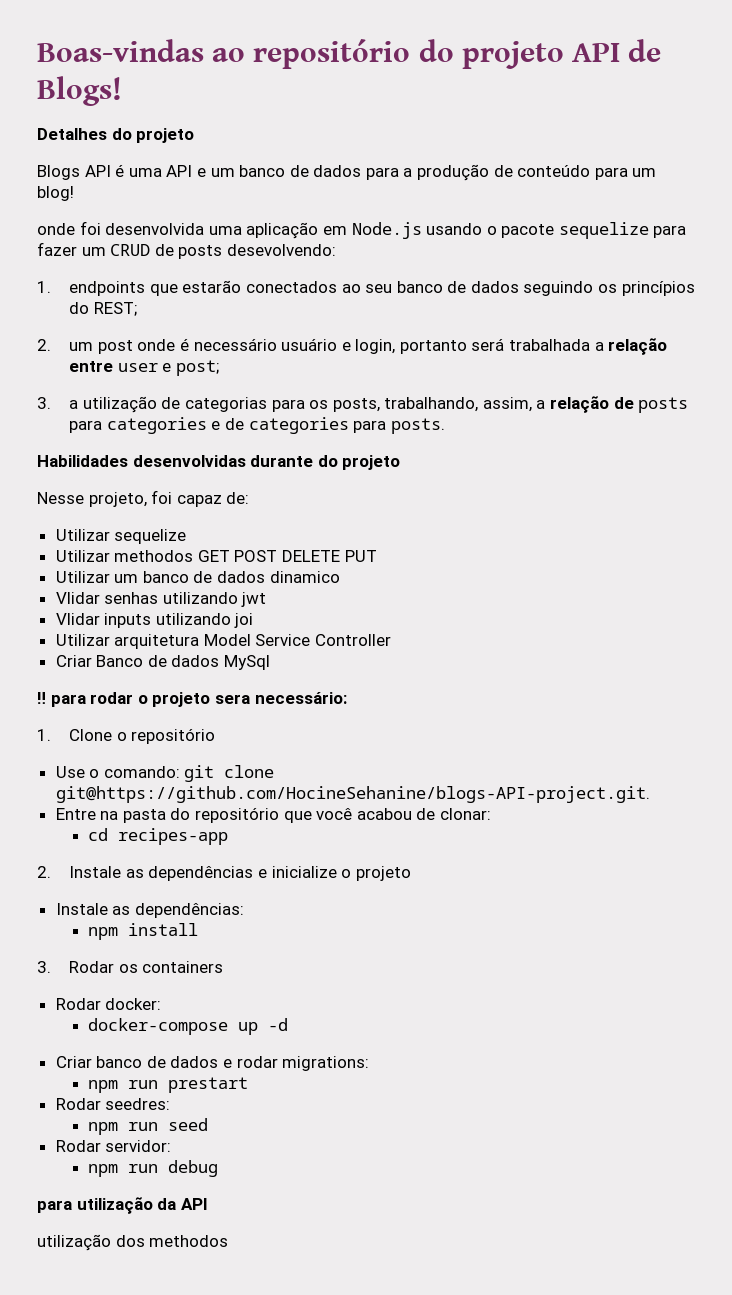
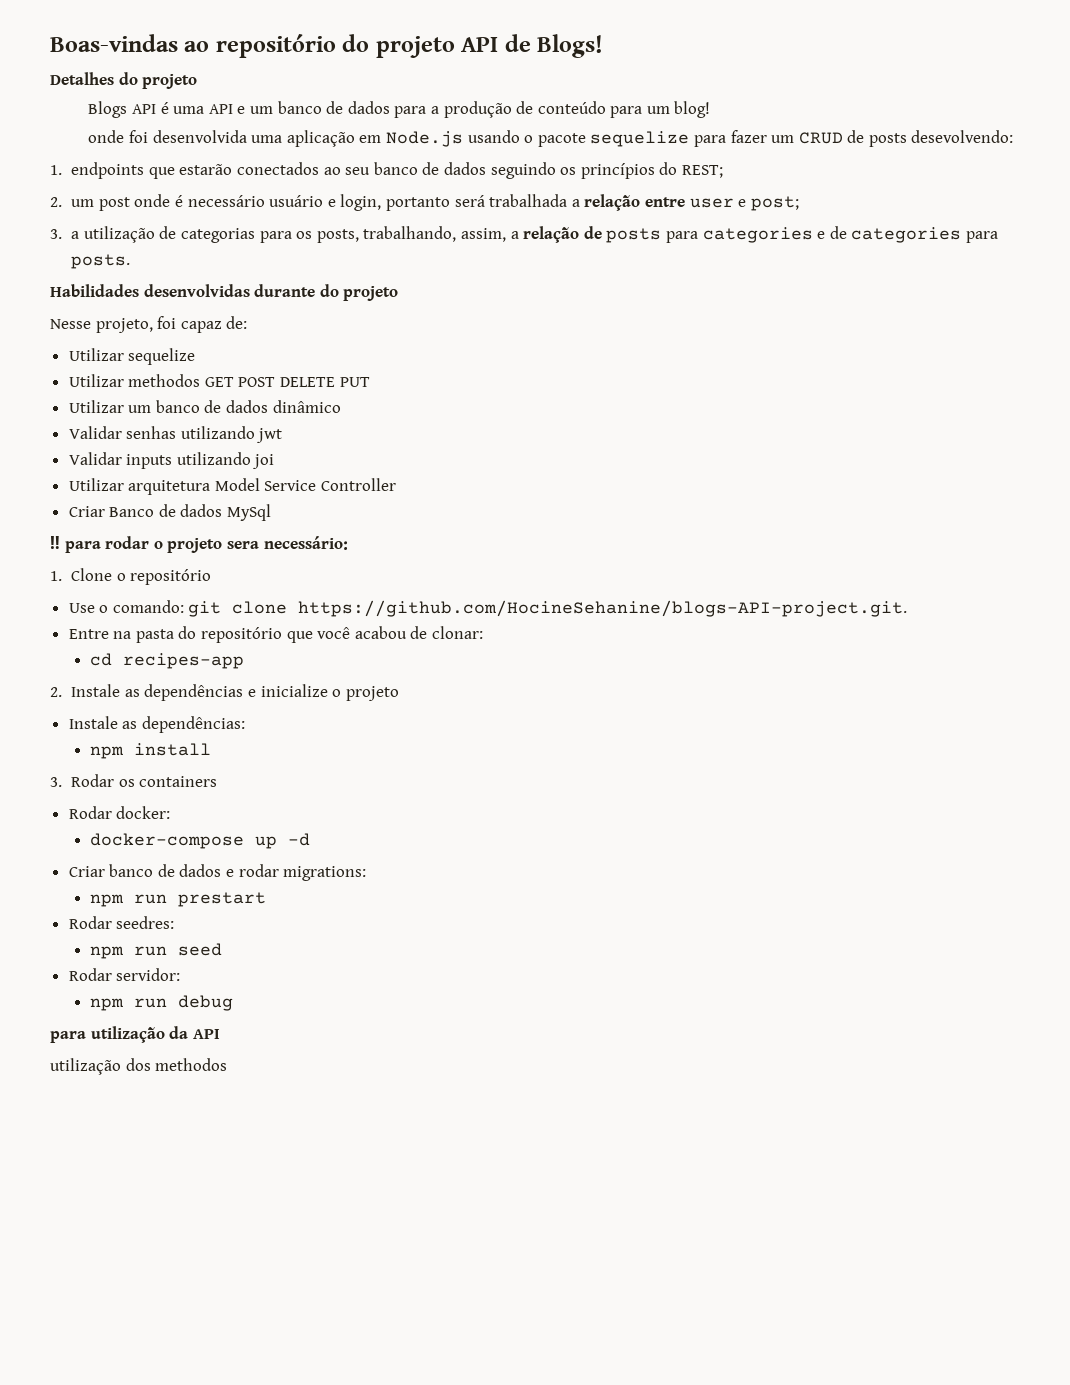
[269,571,340,583] [55,592,100,604] dinamico // Vlidar -> [272,400,341,413] [68,426,122,439] dinâmico // Validar
[55,613,100,625] Vlidar -> [68,452,122,465] Validar
[55,786,650,803] git@https://github.com/HocineSehanine/blogs-API-project.git. -> [298,600,908,617] https://github.com/HocineSehanine/blogs-API-project.git.

